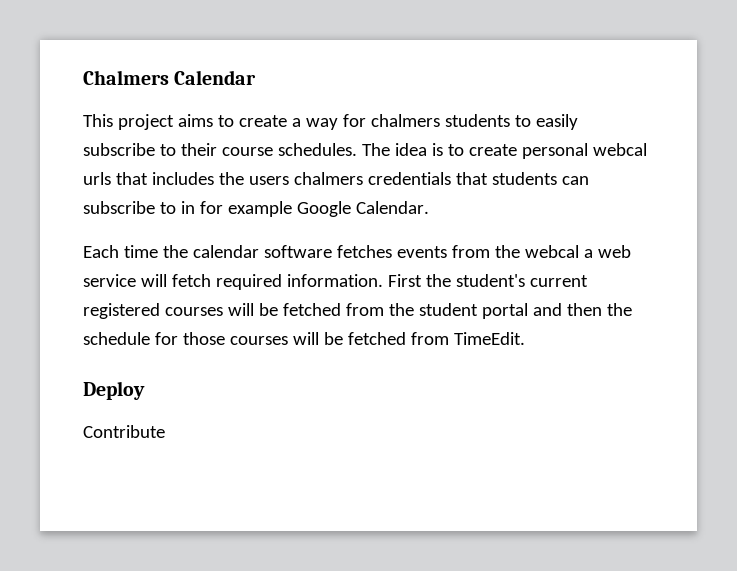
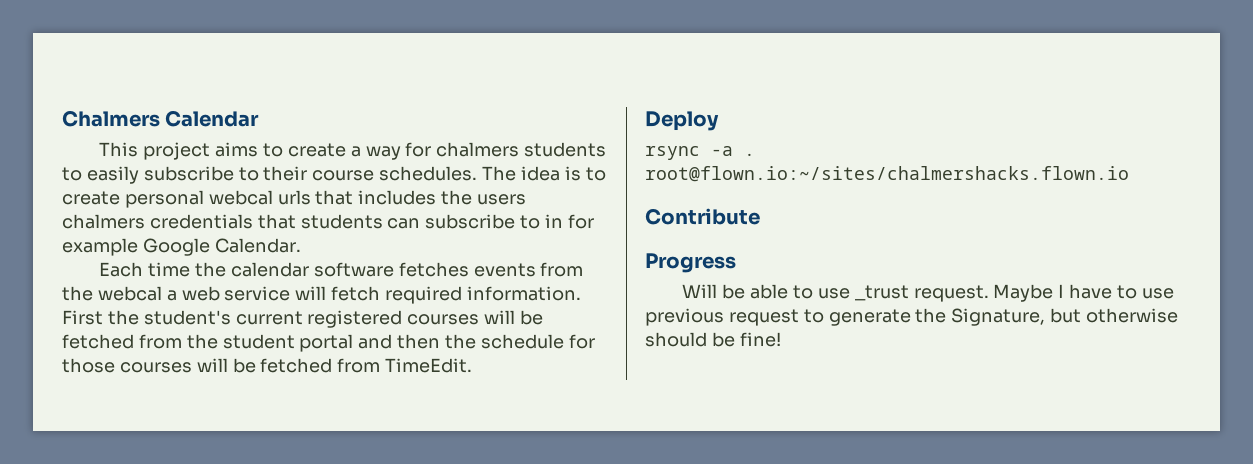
[83,425,165,438] Contribute -> [645,146,755,160] [645,166,1129,182] [645,208,760,225] [645,253,736,273] [682,284,1174,302] [645,308,1179,326] [645,332,781,347] rsync -a . root@flown.io:~/sites/chalmershacks.flown.io // Contribute // Progress // Will be able to use _trust request. Maybe I have to use previous request to generate the Signature, but otherwise should be fine!

